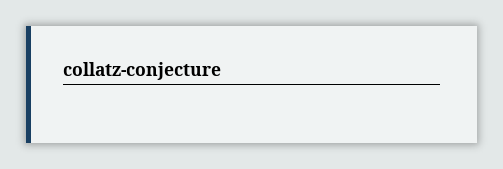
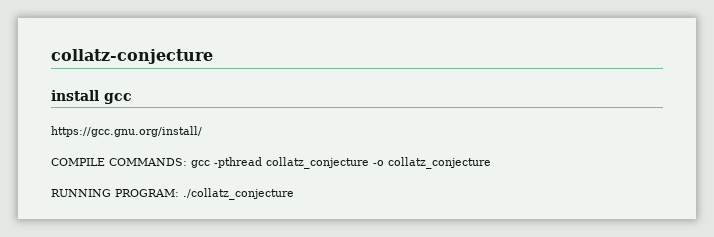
(221, 71) none -> [51,90,132,104] [51,126,202,137] [51,157,491,169] [51,188,294,200] // install gcc // https://gcc.gnu.org/install/ // COMPILE COMMANDS: gcc -pthread collatz_conjecture -o collatz_conjecture // RUNNING PROGRAM: ./collatz_conjecture

